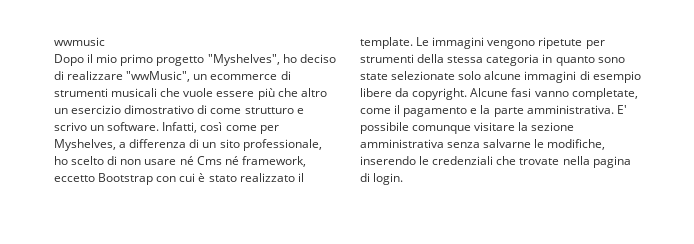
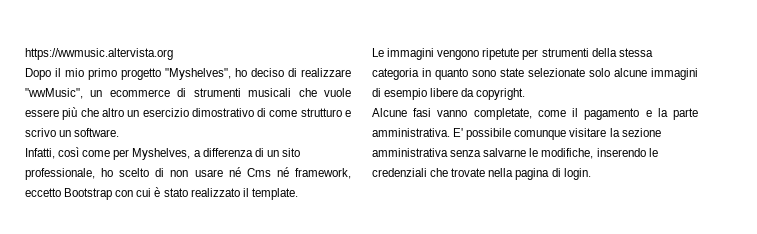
[54,37,105,46] wwmusic -> [25,48,173,60] https://wwmusic.altervista.org
(160, 126) none -> (120, 132) //
(413, 43) none -> (298, 194) //
(468, 94) none -> (526, 94) //

